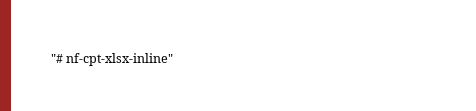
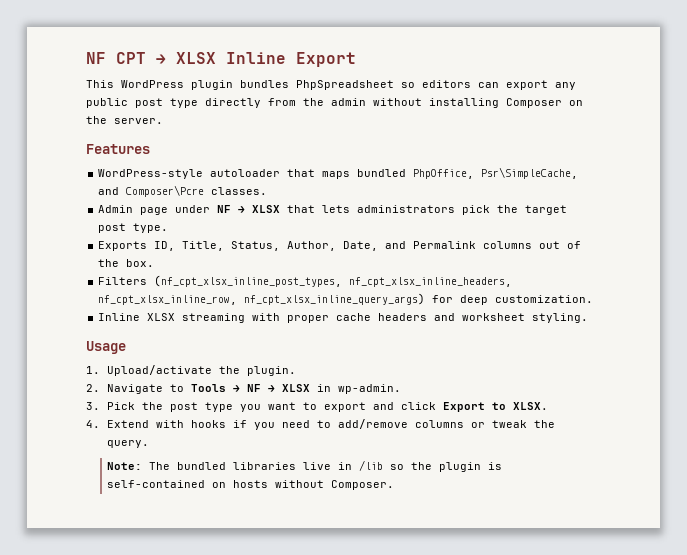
[51,53,174,66] "# nf-cpt-xlsx-inline" -> [86,52,356,67] [86,80,576,90] [86,98,583,108] [86,116,163,124] [86,144,150,154] [98,167,579,179] [98,185,268,197] [98,205,568,215] [98,223,169,233] [98,241,582,251] [98,259,155,267] [98,275,513,287] [98,293,594,305] [98,313,589,323] [86,341,126,354] [86,365,297,376] [86,384,402,394] [86,402,549,412] [86,419,556,430] [107,440,150,448] [107,460,503,472] [107,480,395,490] NF CPT → XLSX Inline Export // This WordPress plugin bundles PhpSpreadsheet so editors can export any public post type directly from the admin without installing Composer on the server. // Features // WordPress-style autoloader that maps bundled PhpOffice, Psr\SimpleCache, and Composer\Pcre classes. // Admin page under NF → XLSX that lets administrators pick the target post type. // Exports ID, Title, Status, Author, Date, and Permalink columns out of the box. // Filters (nf_cpt_xlsx_inline_post_types, nf_cpt_xlsx_inline_headers, nf_cpt_xlsx_inline_row, nf_cpt_xlsx_inline_query_args) for deep customization. // Inline XLSX streaming with proper cache headers and worksheet styling. // Usage // 1. Upload/activate the plugin. // 2. Navigate to Tools → NF → XLSX in wp-admin. // 3. Pick the post type you want to export and click Export to XLSX. // 4. Extend with hooks if you need to add/remove columns or tweak the query. // Note: The bundled libraries live in /lib so the plugin is self-contained on hosts without Composer.

